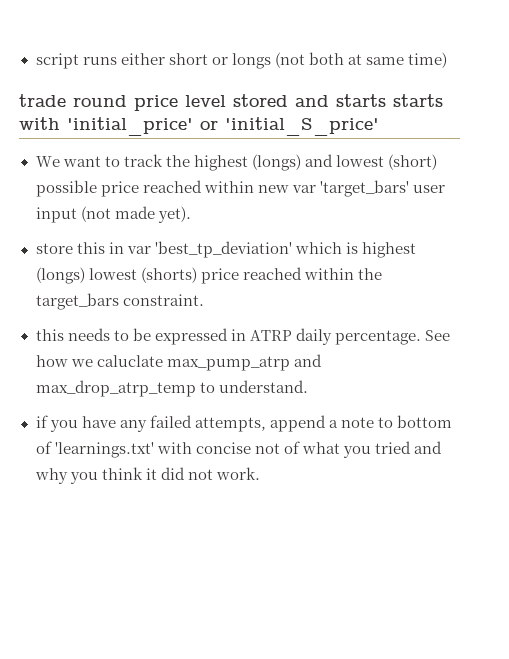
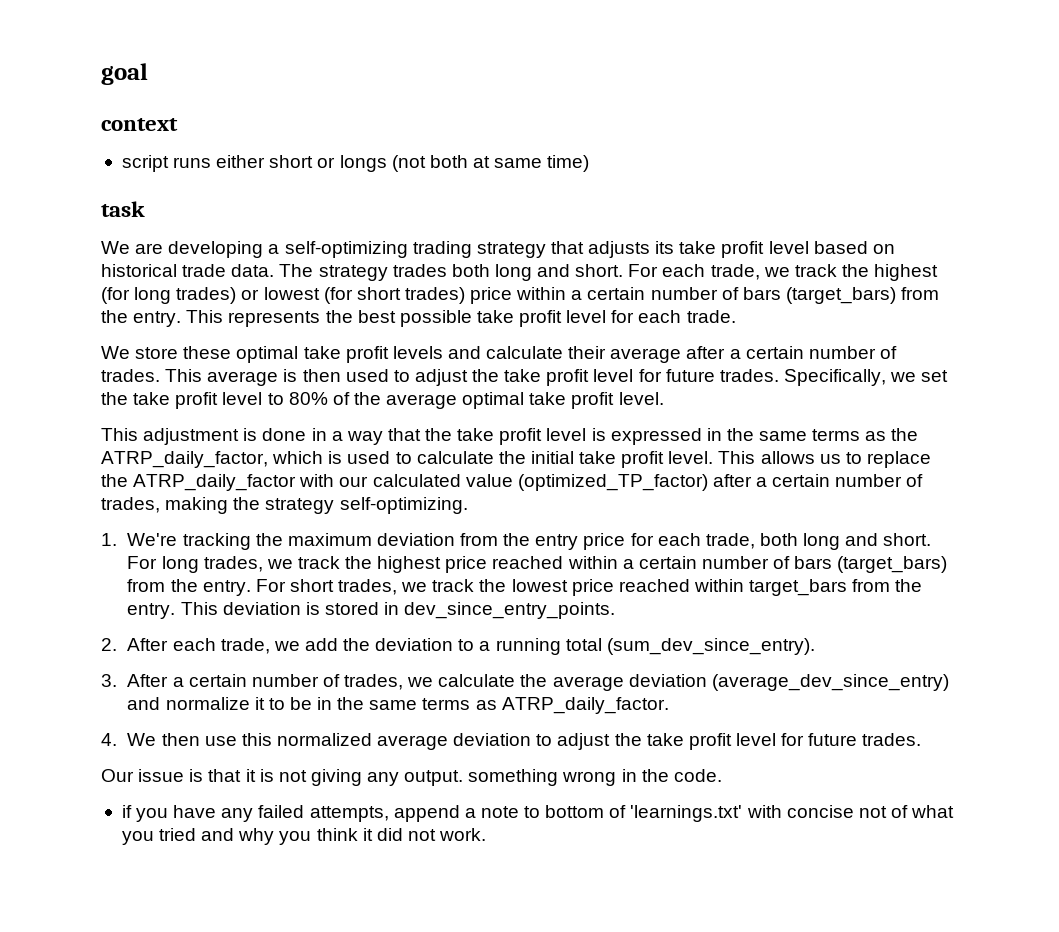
(35, 61) none -> [101,63,148,85] [101,118,178,131] goal // context //
[19,94,443,111] [19,117,379,136] [35,154,437,171] [35,180,445,197] [35,206,191,223] [35,241,416,258] [35,267,382,284] [35,293,204,310] [35,328,450,345] [35,354,322,371] [35,380,308,397] trade round price level stored and starts starts with 'initial_price' or 'initial_S_price' // We want to track the highest (longs) and lowest (short) possible price reached within new var 'target_bars' user input (not made yet). // store this in var 'best_tp_deviation' which is highest (longs) lowest (shorts) price reached within the target_bars constraint. // this needs to be expressed in ATRP daily percentage. See how we caluclate max_pump_atrp and max_drop_atrp_temp to understand. -> [101,201,145,217] [101,241,895,258] [101,264,939,281] [101,287,940,304] [101,310,736,327] [101,346,897,363] [101,369,949,386] [101,392,664,409] [101,428,919,445] [101,451,931,468] [101,474,924,491] [101,497,468,514] [101,533,932,550] [127,556,948,573] [127,579,923,596] [127,602,616,619] [101,638,815,655] [101,674,949,691] [127,697,669,714] [101,733,922,750] [101,769,722,786] task // We are developing a self-optimizing trading strategy that adjusts its take profit level based on historical trade data. The strategy trades both long and short. For each trade, we track the highest (for long trades) or lowest (for short trades) price within a certain number of bars (target_bars) from the entry. This represents the best possible take profit level for each trade. // We store these optimal take profit levels and calculate their average after a certain number of trades. This average is then used to adjust the take profit level for future trades. Specifically, we set the take profit level to 80% of the average optimal take profit level. // This adjustment is done in a way that the take profit level is expressed in the same terms as the ATRP_daily_factor, which is used to calculate the initial take profit level. This allows us to replace the ATRP_daily_factor with our calculated value (optimized_TP_factor) after a certain number of trades, making the strategy self-optimizing. // 1. We're tracking the maximum deviation from the entry price for each trade, both long and short. For long trades, we track the highest price reached within a certain number of bars (target_bars) from the entry. For short trades, we track the lowest price reached within target_bars from the entry. This deviation is stored in dev_since_entry_points. // 2. After each trade, we add the deviation to a running total (sum_dev_since_entry). // 3. After a certain number of trades, we calculate the average deviation (average_dev_since_entry) and normalize it to be in the same terms as ATRP_daily_factor. // 4. We then use this normalized average deviation to adjust the take profit level for future trades. // Our issue is that it is not giving any output. something wrong in the code.

